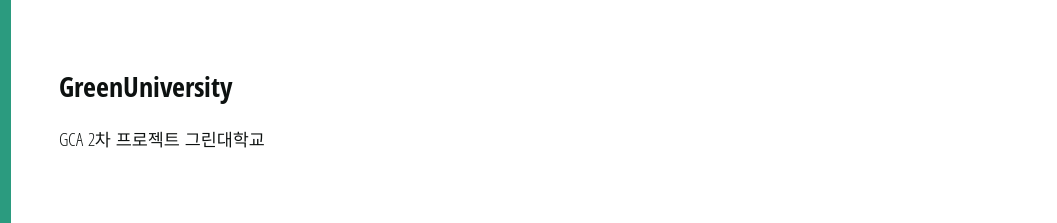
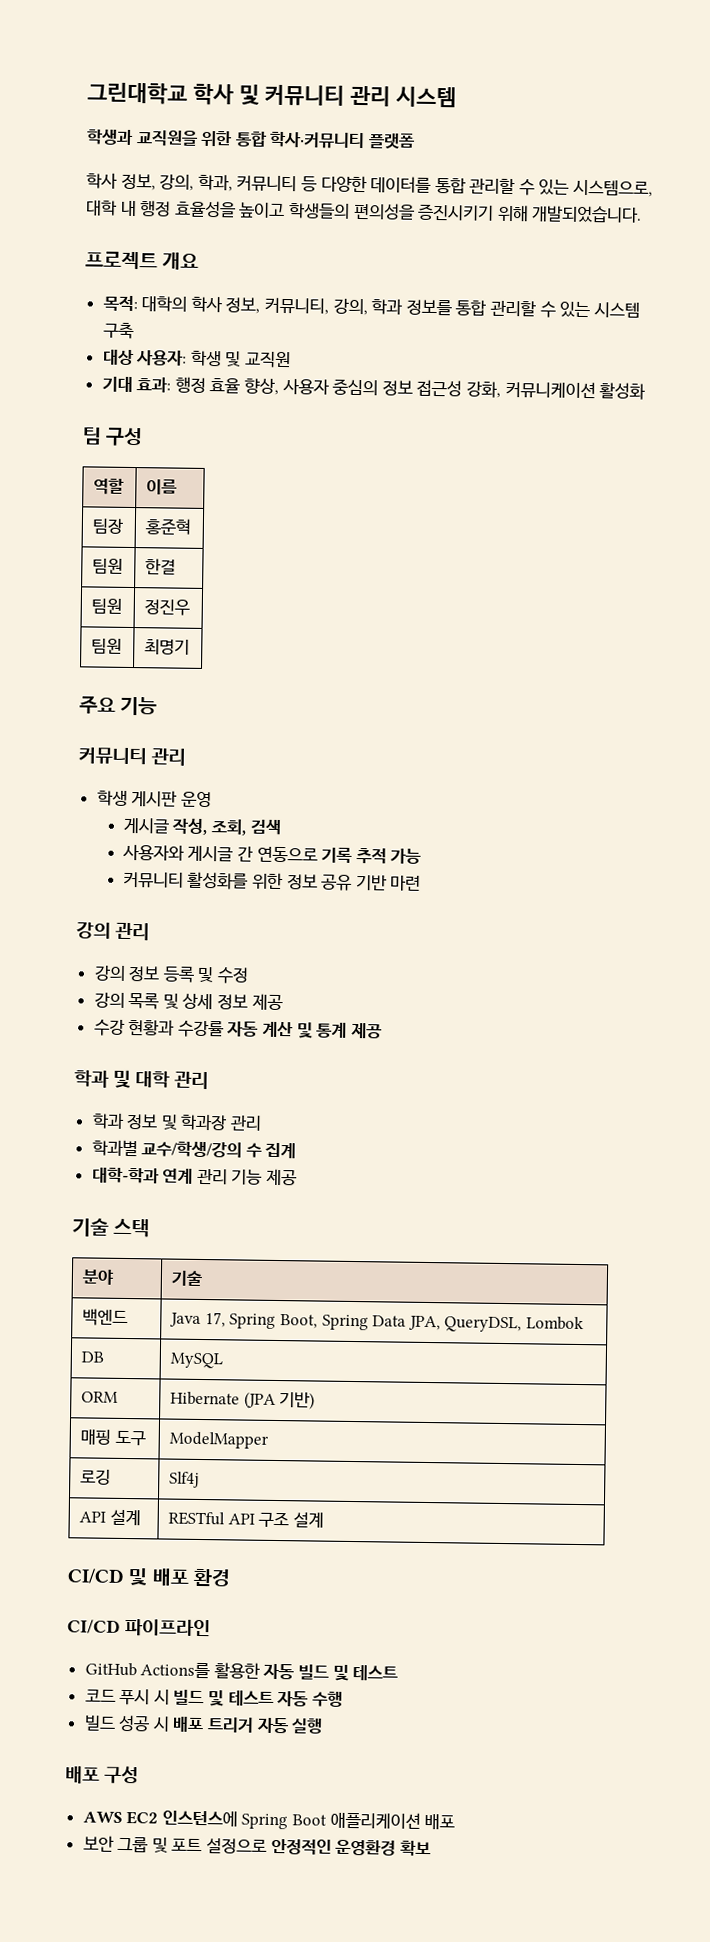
[59,76,233,104] [59,131,265,148] GreenUniversity // GCA 2차 프로젝트 그린대학교 -> [87,82,458,108] [86,128,416,150] [86,172,654,197] [85,200,643,223] [85,251,200,270] [102,295,640,318] [102,322,134,340] [102,349,292,369] [101,376,647,400] [82,427,144,447] [93,478,126,495] [146,479,179,495] [92,518,124,534] [145,518,192,535] [92,558,124,574] [145,558,177,575] [91,598,123,614] [144,599,191,616] [91,638,123,654] [144,639,191,655] [79,695,158,716] [78,746,186,766] [96,790,212,808] [122,817,281,836] [121,843,423,864] [122,871,422,891] [76,921,150,941] [93,965,250,984] [93,992,283,1011] [93,1018,383,1039] [74,1069,209,1090] [91,1112,263,1131] [91,1139,297,1159] [91,1167,298,1186] [72,1217,151,1238] [82,1269,116,1285] [171,1270,205,1287] [82,1308,129,1327] [169,1312,584,1333] [81,1351,105,1363] [170,1352,224,1369] [81,1391,119,1403] [170,1391,316,1410] [80,1429,146,1446] [169,1431,270,1449] [80,1469,112,1485] [169,1471,201,1488] [79,1509,141,1526] [168,1511,324,1528] [67,1568,232,1587] [67,1619,211,1638] [84,1662,399,1681] [84,1688,343,1707] [83,1714,324,1734] [65,1765,139,1785] [82,1810,456,1830] [82,1835,431,1857] 그린대학교 학사 및 커뮤니티 관리 시스템 // 학생과 교직원을 위한 통합 학사·커뮤니티 플랫폼 // 학사 정보, 강의, 학과, 커뮤니티 등 다양한 데이터를 통합 관리할 수 있는 시스템으로, 대학 내 행정 효율성을 높이고 학생들의 편의성을 증진시키기 위해 개발되었습니다. // 프로젝트 개요 // 목적: 대학의 학사 정보, 커뮤니티, 강의, 학과 정보를 통합 관리할 수 있는 시스템 구축 // 대상 사용자: 학생 및 교직원 // 기대 효과: 행정 효율 향상, 사용자 중심의 정보 접근성 강화, 커뮤니케이션 활성화 // 팀 구성 // 역할 | 이름 // 팀장 | 홍준혁 // 팀원 | 한결 // 팀원 | 정진우 // 팀원 | 최명기 // 주요 기능 // 커뮤니티 관리 // 학생 게시판 운영 // 게시글 작성, 조회, 검색 // 사용자와 게시글 간 연동으로 기록 추적 가능 // 커뮤니티 활성화를 위한 정보 공유 기반 마련 // 강의 관리 // 강의 정보 등록 및 수정 // 강의 목록 및 상세 정보 제공 // 수강 현황과 수강률 자동 계산 및 통계 제공 // 학과 및 대학 관리 // 학과 정보 및 학과장 관리 // 학과별 교수/학생/강의 수 집계 // 대학-학과 연계 관리 기능 제공 // 기술 스택 // 분야 | 기술 // 백엔드 | Java 17, Spring Boot, Spring Data JPA, QueryDSL, Lombok // DB | MySQL // ORM | Hibernate (JPA 기반) // 매핑 도구 | ModelMapper // 로깅 | Slf4j // API 설계 | RESTful API 구조 설계 // CI/CD 및 배포 환경 // CI/CD 파이프라인 // GitHub Actions를 활용한 자동 빌드 및 테스트 // 코드 푸시 시 빌드 및 테스트 자동 수행 // 빌드 성공 시 배포 트리거 자동 실행 // 배포 구성 // AWS EC2 인스턴스에 Spring Boot 애플리케이션 배포 // 보안 그룹 및 포트 설정으로 안정적인 운영환경 확보

